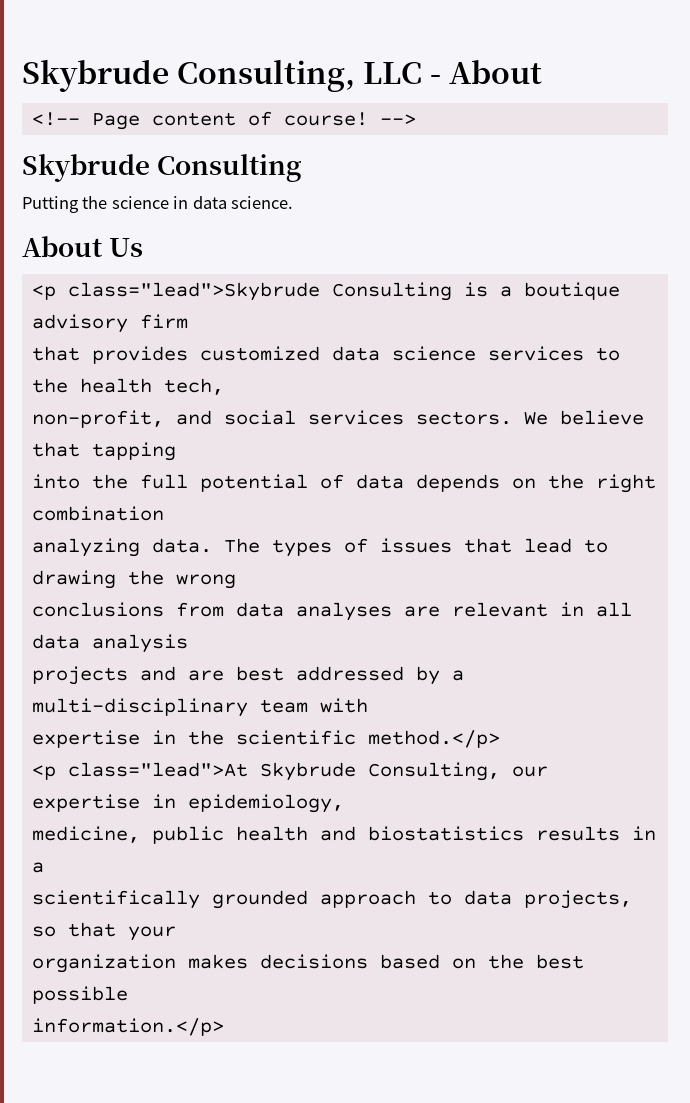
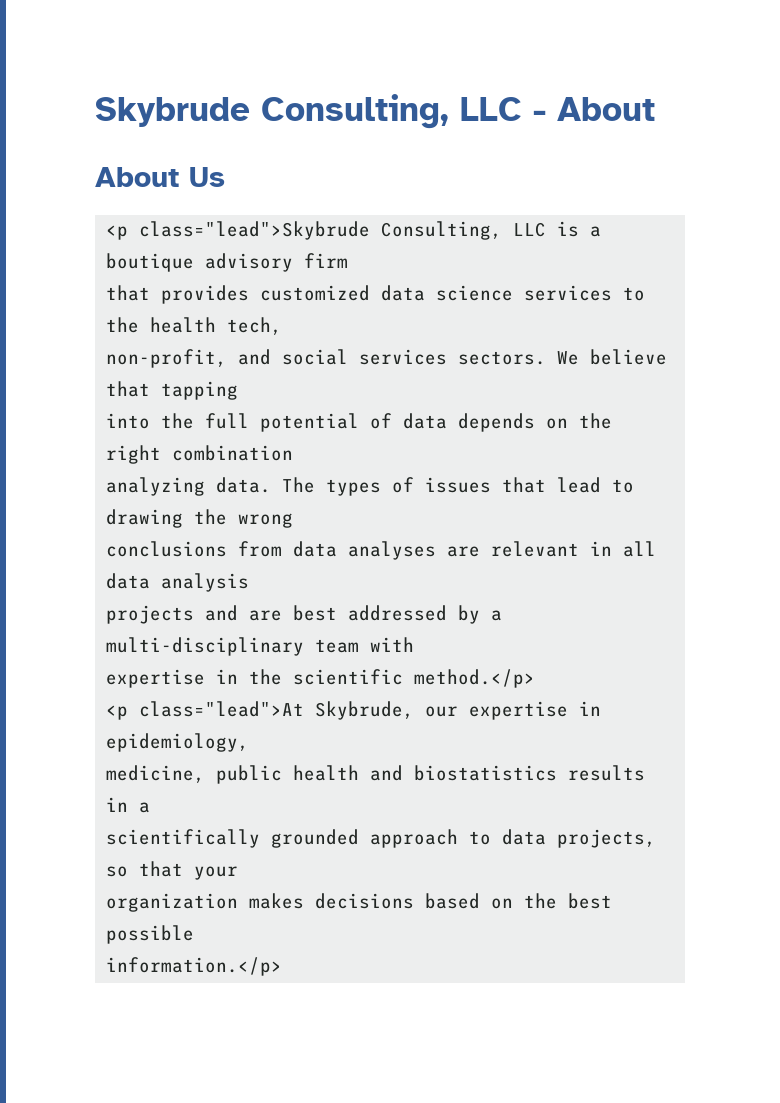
[31,111,416,130] [22,154,303,182] [22,196,294,213] // <!-- Page content of course! --> // Skybrude Consulting // Putting the science in data science. -> (655, 109) none
[331,282,452,301] Consulting -> [381,221,547,240] Consulting, LLC
[259,762,500,781] Skybrude Consulting, -> [315,701,415,720] Skybrude,

